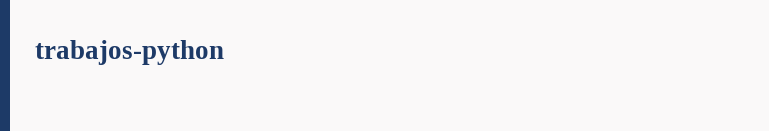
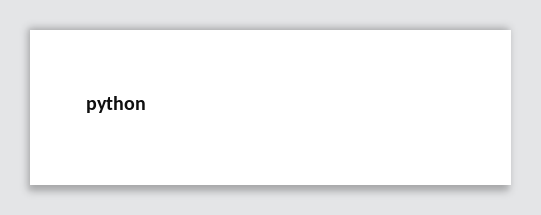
[35,40,224,65] trabajos-python -> [86,96,146,113] python

